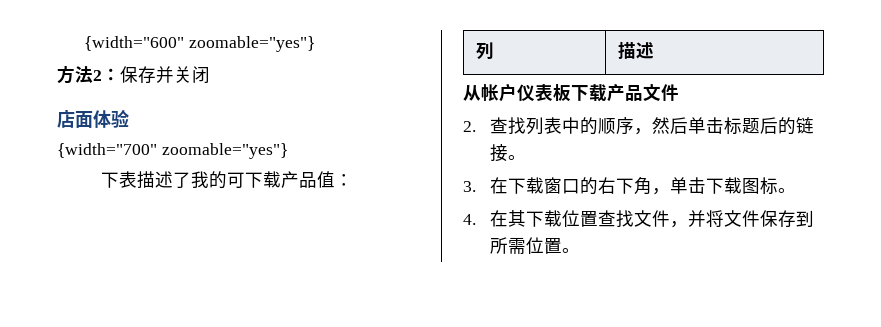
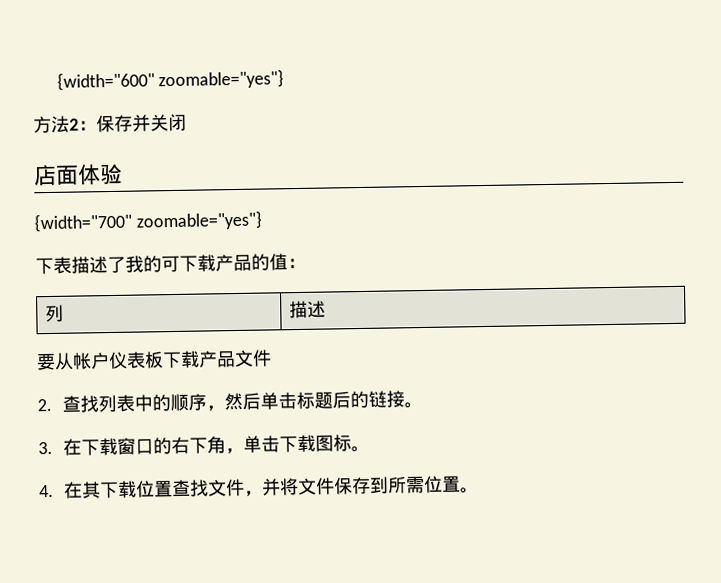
(318, 180) none -> [251,253,270,271] 的
(655, 50) none -> [36,352,56,371] 要

